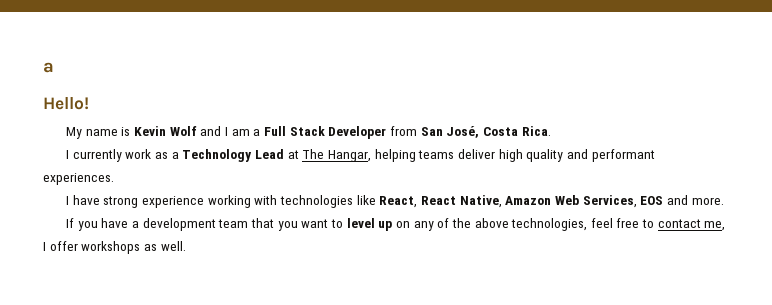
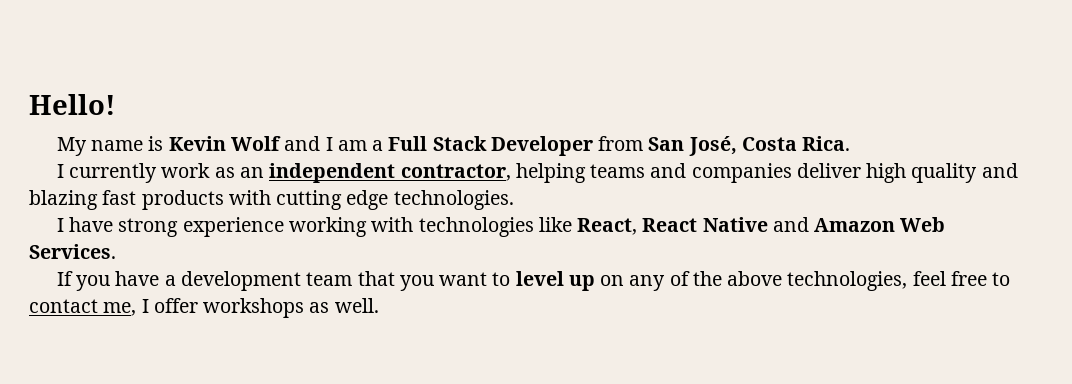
[43,62,54,73] a // -> (29, 104) none
[171,149,655,162] [43,173,114,185] a Technology Lead at The Hangar, helping teams deliver high quality and performant experiences. -> [240,163,1018,183] [29,190,514,210] an independent contractor, helping teams and companies deliver high quality and blazing fast products with cutting edge technologies.
[459,195,724,208] Native, Amazon Web Services, EOS and more. -> [702,217,946,232] [29,244,116,259] Native and Amazon Web Services.

